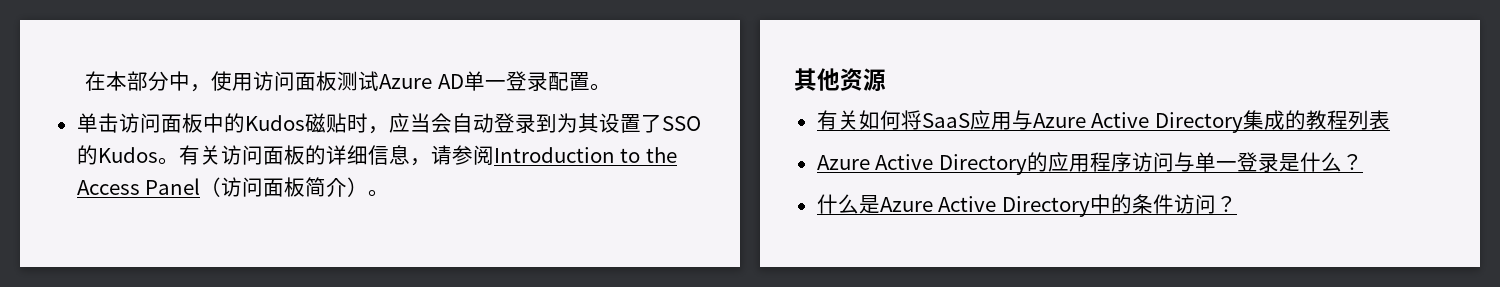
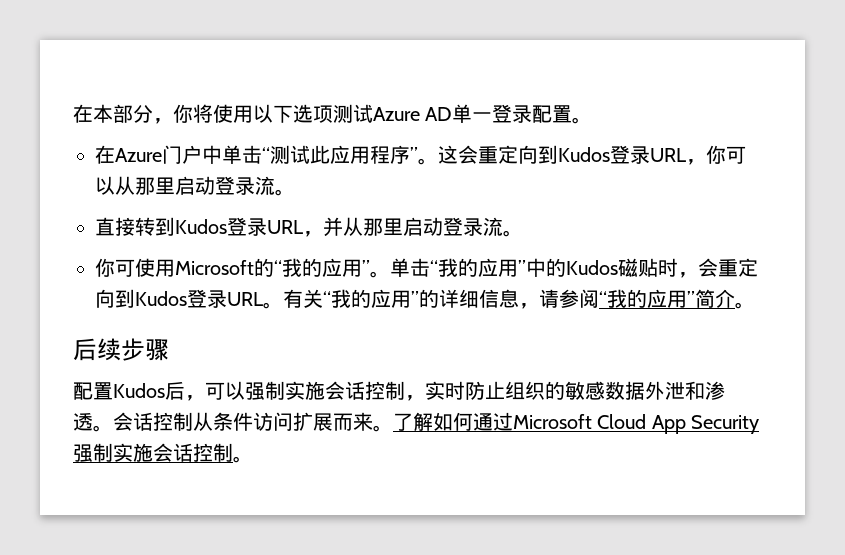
[169,71,338,92] 中，使用访问面板 -> [153,104,333,124] ，你将使用以下选项
[76,113,701,134] [76,145,305,165] 单击访问面板中的Kudos磁贴时，应当会自动登录到为其设置了SSO的Kudos。有关访问面板 -> [95,145,746,165] [95,176,295,196] [95,217,523,237] [95,258,758,278] [95,289,419,309] 在Azure门户中单击“测试此应用程序”。这会重定向到Kudos登录URL，你可以从那里启动登录流。 // 直接转到Kudos登录URL，并从那里启动登录流。 // 你可使用Microsoft的“我的应用”。单击“我的应用”中的Kudos磁贴时，会重定向到Kudos登录URL。有关“我的应用”
[493,147,677,163] [76,177,390,197] [794,68,886,92] [816,110,1390,133] [816,152,1363,175] [816,194,1237,217] Introduction to the Access Panel（访问面板简介）。 // 其他资源 // 有关如何将SaaS应用与Azure Active Directory集成的教程列表 // Azure Active Directory的应用程序访问与单一登录是什么？ // 什么是Azure Active Directory中的条件访问？ -> [599,289,755,309] [73,338,169,361] [73,381,725,401] [73,412,760,434] [73,443,253,463] “我的应用”简介。 // 后续步骤 // 配置Kudos后，可以强制实施会话控制，实时防止组织的敏感数据外泄和渗透。会话控制从条件访问扩展而来。了解如何通过Microsoft Cloud App Security强制实施会话控制。

